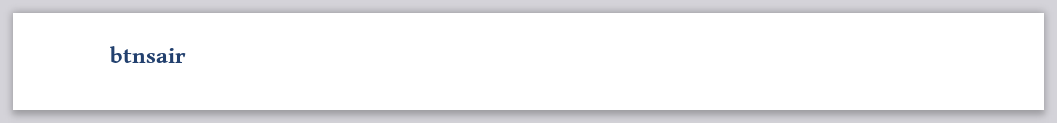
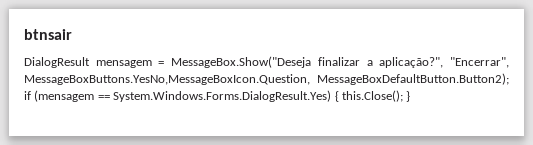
(186, 54) none -> [24,56,509,68] [24,73,509,85] [24,90,411,102] // DialogResult mensagem = MessageBox.Show("Deseja finalizar a aplicação?", "Encerrar", MessageBoxButtons.YesNo,MessageBoxIcon.Question, MessageBoxDefaultButton.Button2); if (mensagem == System.Windows.Forms.DialogResult.Yes) { this.Close(); }

